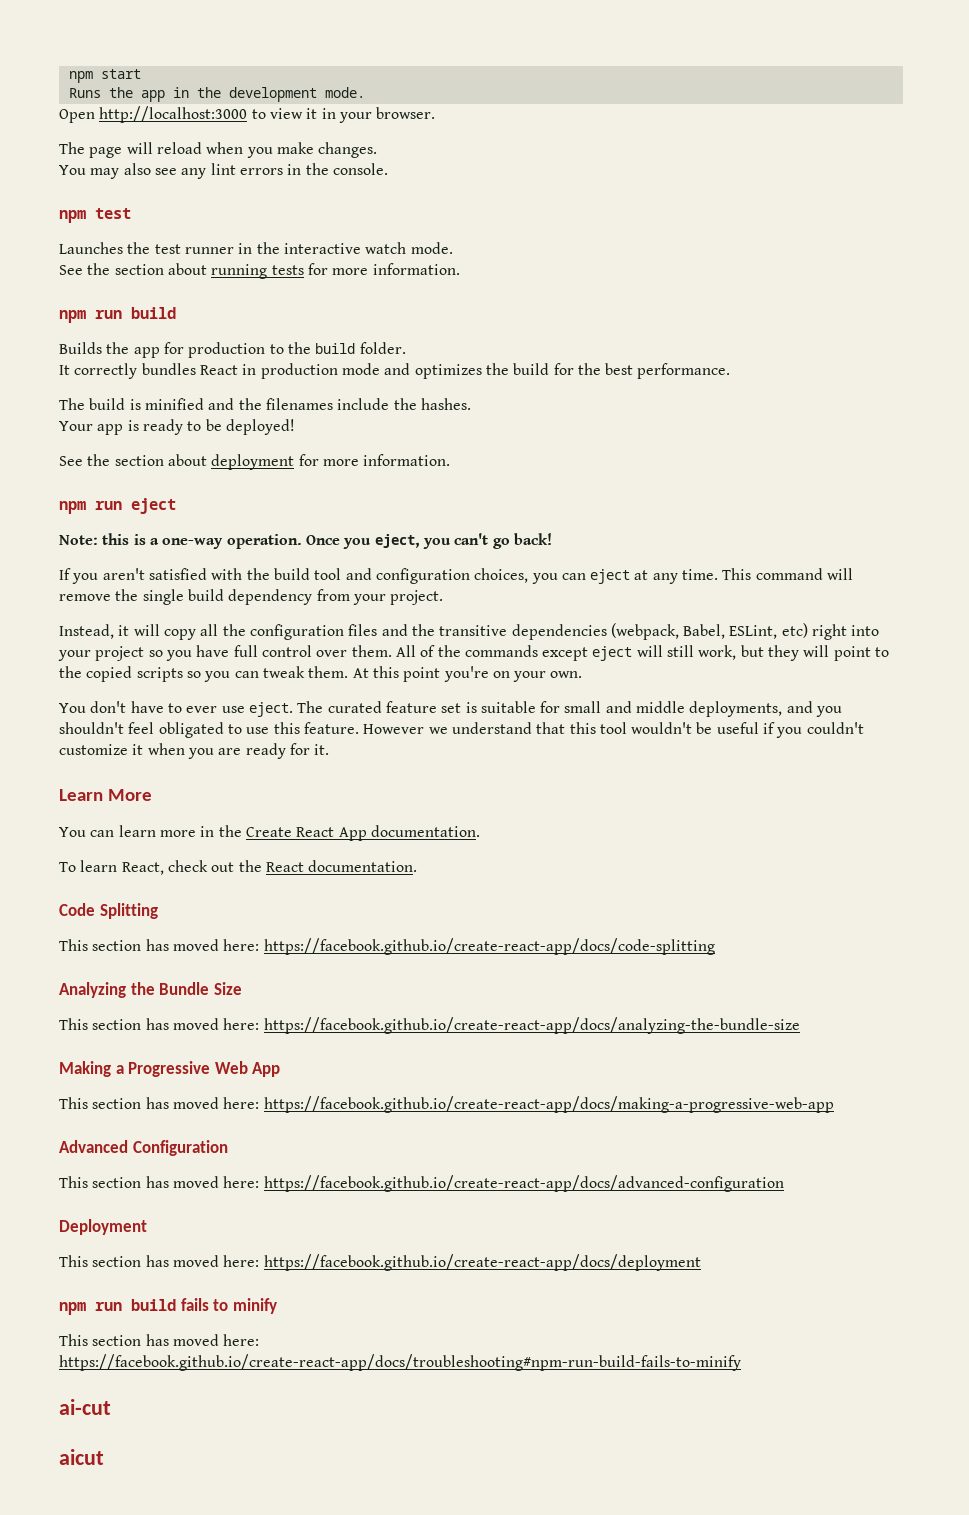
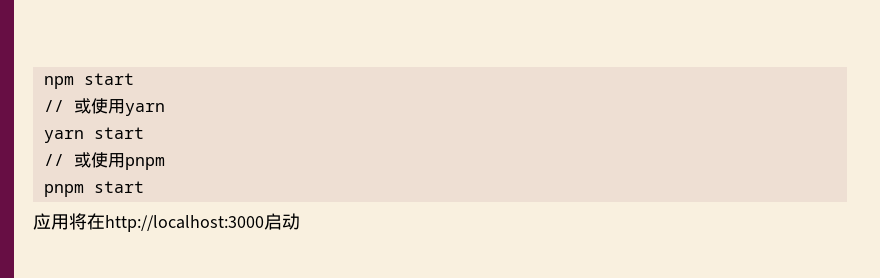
[68,87,365,102] [59,106,436,123] [59,142,378,158] [59,163,388,179] [59,208,131,223] [59,242,453,254] [59,263,460,279] [59,307,176,323] [59,342,406,358] [59,363,731,379] [59,398,471,410] [59,419,295,435] [59,454,451,470] [59,498,176,514] [59,533,552,549] [59,568,854,584] [59,589,444,605] [59,623,880,640] [58,645,890,661] [59,666,583,682] [59,701,843,717] [59,722,864,738] [59,743,330,759] [59,789,153,801] [59,825,480,841] [59,860,418,875] [59,903,158,919] [59,938,715,955] [59,982,242,998] [59,1017,800,1034] [59,1061,281,1077] [59,1096,834,1113] [59,1140,228,1156] [59,1175,784,1192] [59,1219,147,1235] [59,1254,701,1271] [59,1298,277,1315] [59,1334,260,1346] [59,1354,741,1371] [59,1399,111,1415] [59,1449,104,1465] Runs the app in the development mode. // Open http://localhost:3000 to view it in your browser. // The page will reload when you make changes. // You may also see any lint errors in the console. // npm test // Launches the test runner in the interactive watch mode. // See the section about running tests for more information. // npm run build // Builds the app for production to the build folder. // It correctly bundles React in production mode and optimizes the build for the best performance. // The build is minified and the filenames include the hashes. // Your app is ready to be deployed! // See the section about deployment for more information. // npm run eject // Note: this is a one-way operation. Once you eject, you can't go back! // If you aren't satisfied with the build tool and configuration choices, you can eject at any time. This command will remove the single build dependency from your project. // Instead, it will copy all the configuration files and the transitive dependencies (webpack, Babel, ESLint, etc) right into your project so you have full control over them. All of the commands except eject will still work, but they will point to the copied scripts so you can tweak them. At this point you're on your own. // You don't have to ever use eject. The curated feature set is suitable for small and middle deployments, and you shouldn't feel obligated to use this feature. However we understand that this tool wouldn't be useful if you couldn't customize it when you are ready for it. // Learn More // You can learn more in the Create React App documentation. // To learn React, check out the React documentation. // Code Splitting // This section has moved here: https://facebook.github.io/create-react-app/docs/code-splitting // Analyzing the Bundle Size // This section has moved here: https://facebook.github.io/create-react-app/docs/analyzing-the-bundle-size // Making a Progressive Web App // This section has moved here: https://facebook.github.io/create-react-app/docs/making-a-progressive-web-app // Advanced Configuration // This section has moved here: https://facebook.github.io/create-react-app/docs/advanced-configuration // Deployment // This section has moved here: https://facebook.github.io/create-react-app/docs/deployment // npm run build fails to minify // This section has moved here: https://facebook.github.io/create-react-app/docs/troubleshooting#npm-run-build-fails-to-minify // ai-cut // aicut -> [43,98,165,116] [43,127,144,143] [43,152,165,170] [43,181,144,197] [33,213,300,232] // 或使用yarn // yarn start // // 或使用pnpm // pnpm start // 应用将在http://localhost:3000启动

